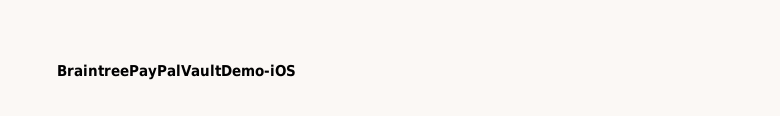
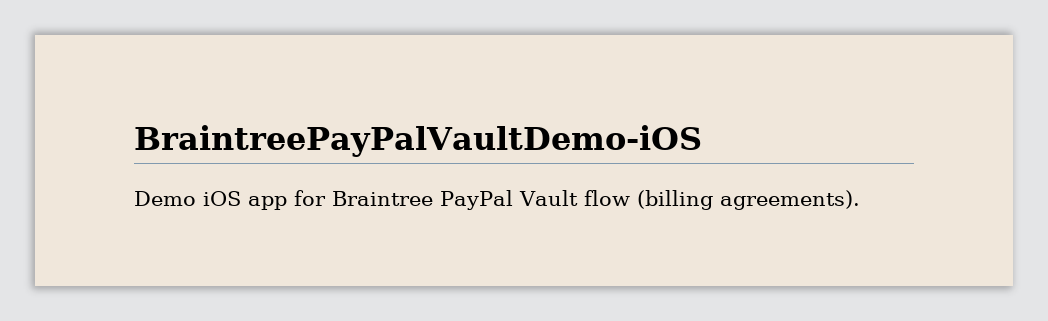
(296, 72) none -> [134,190,860,210] // Demo iOS app for Braintree PayPal Vault flow (billing agreements).

